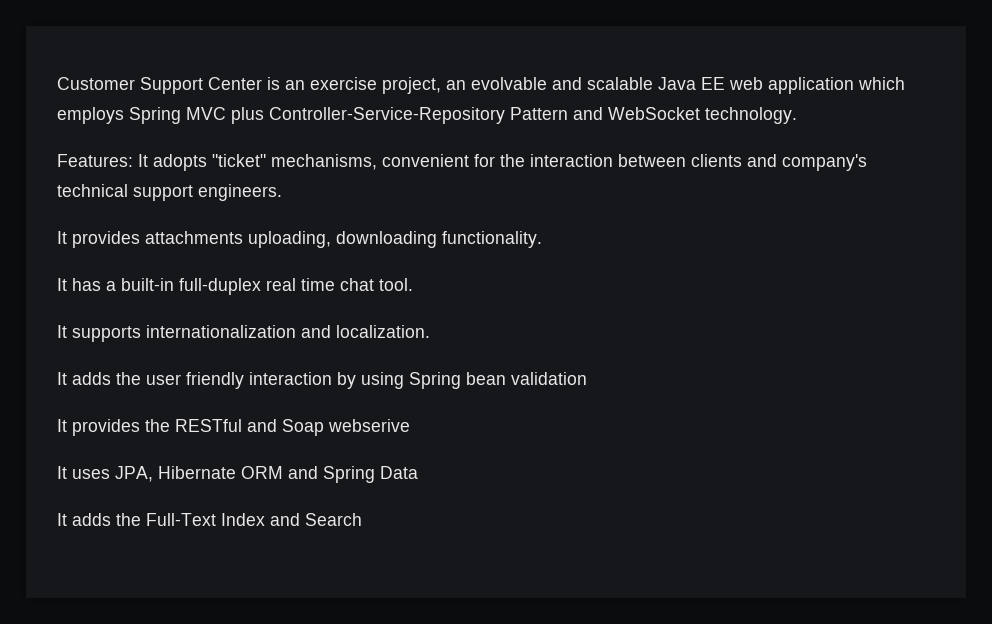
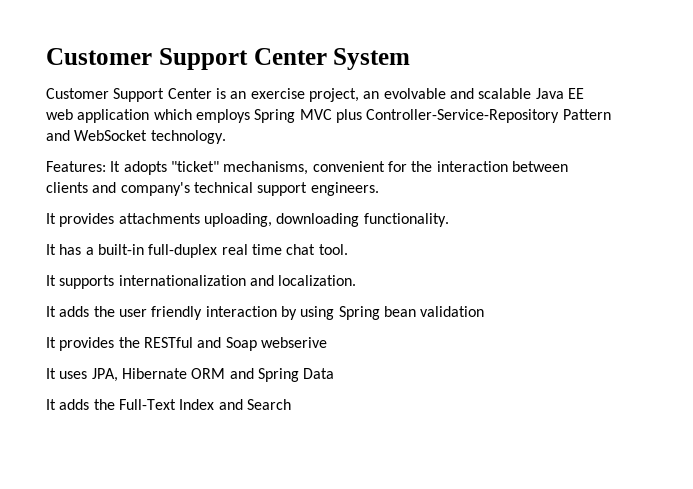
[57,77,262,94] Customer Support Center -> [46,48,411,70] [46,88,212,102] Customer Support Center System // Customer Support Center

